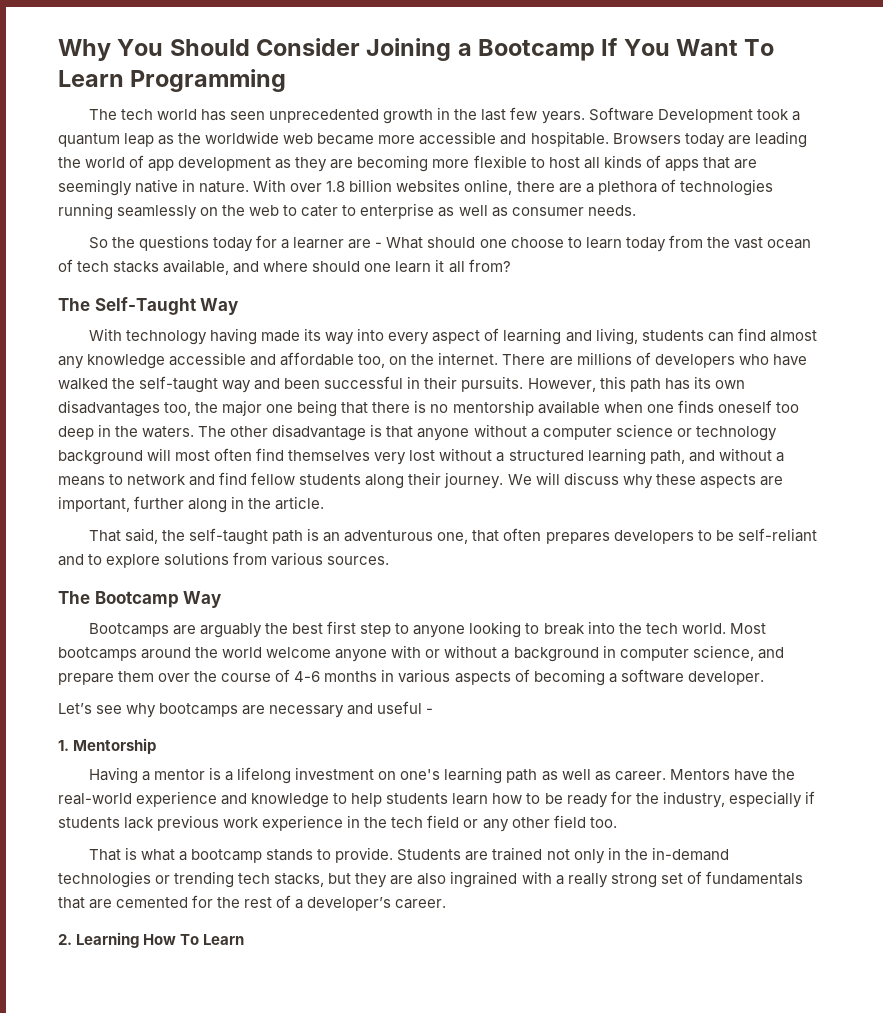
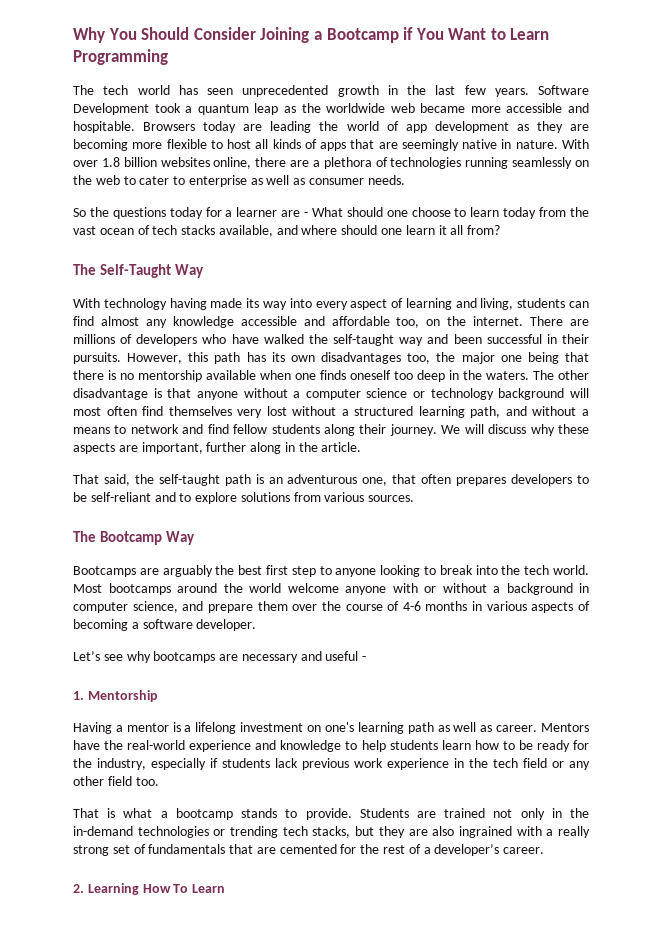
[601,38,619,56] If -> [403,27,414,40] if
[744,39,775,56] To -> [490,28,506,40] to

